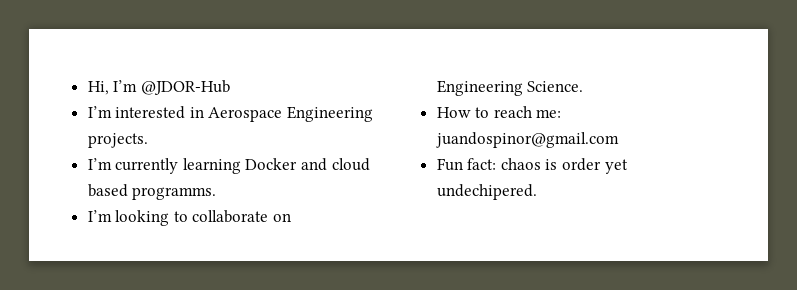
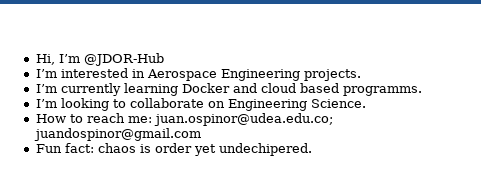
(562, 113) none -> [153,113,333,126] juan.ospinor@udea.edu.co;

